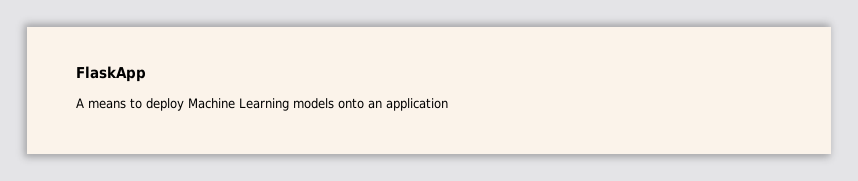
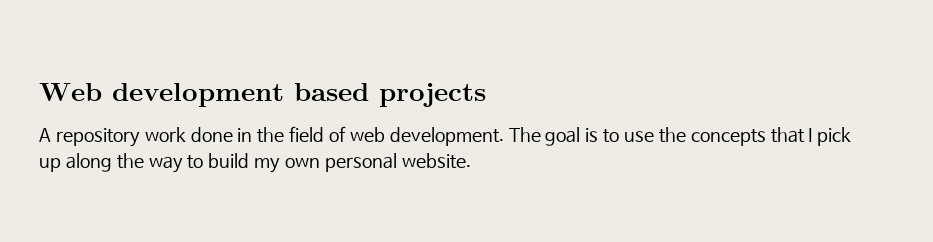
[76,66,146,82] [76,98,448,111] FlaskApp // A means to deploy Machine Learning models onto an application -> [39,83,486,107] [39,126,852,147] [39,153,471,173] Web development based projects // A repository work done in the field of web development. The goal is to use the concepts that I pick up along the way to build my own personal website.

